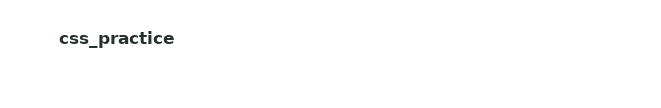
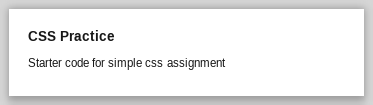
[59,31,175,48] css_practice -> [28,30,115,41] [28,58,226,70] CSS Practice // Starter code for simple css assignment

